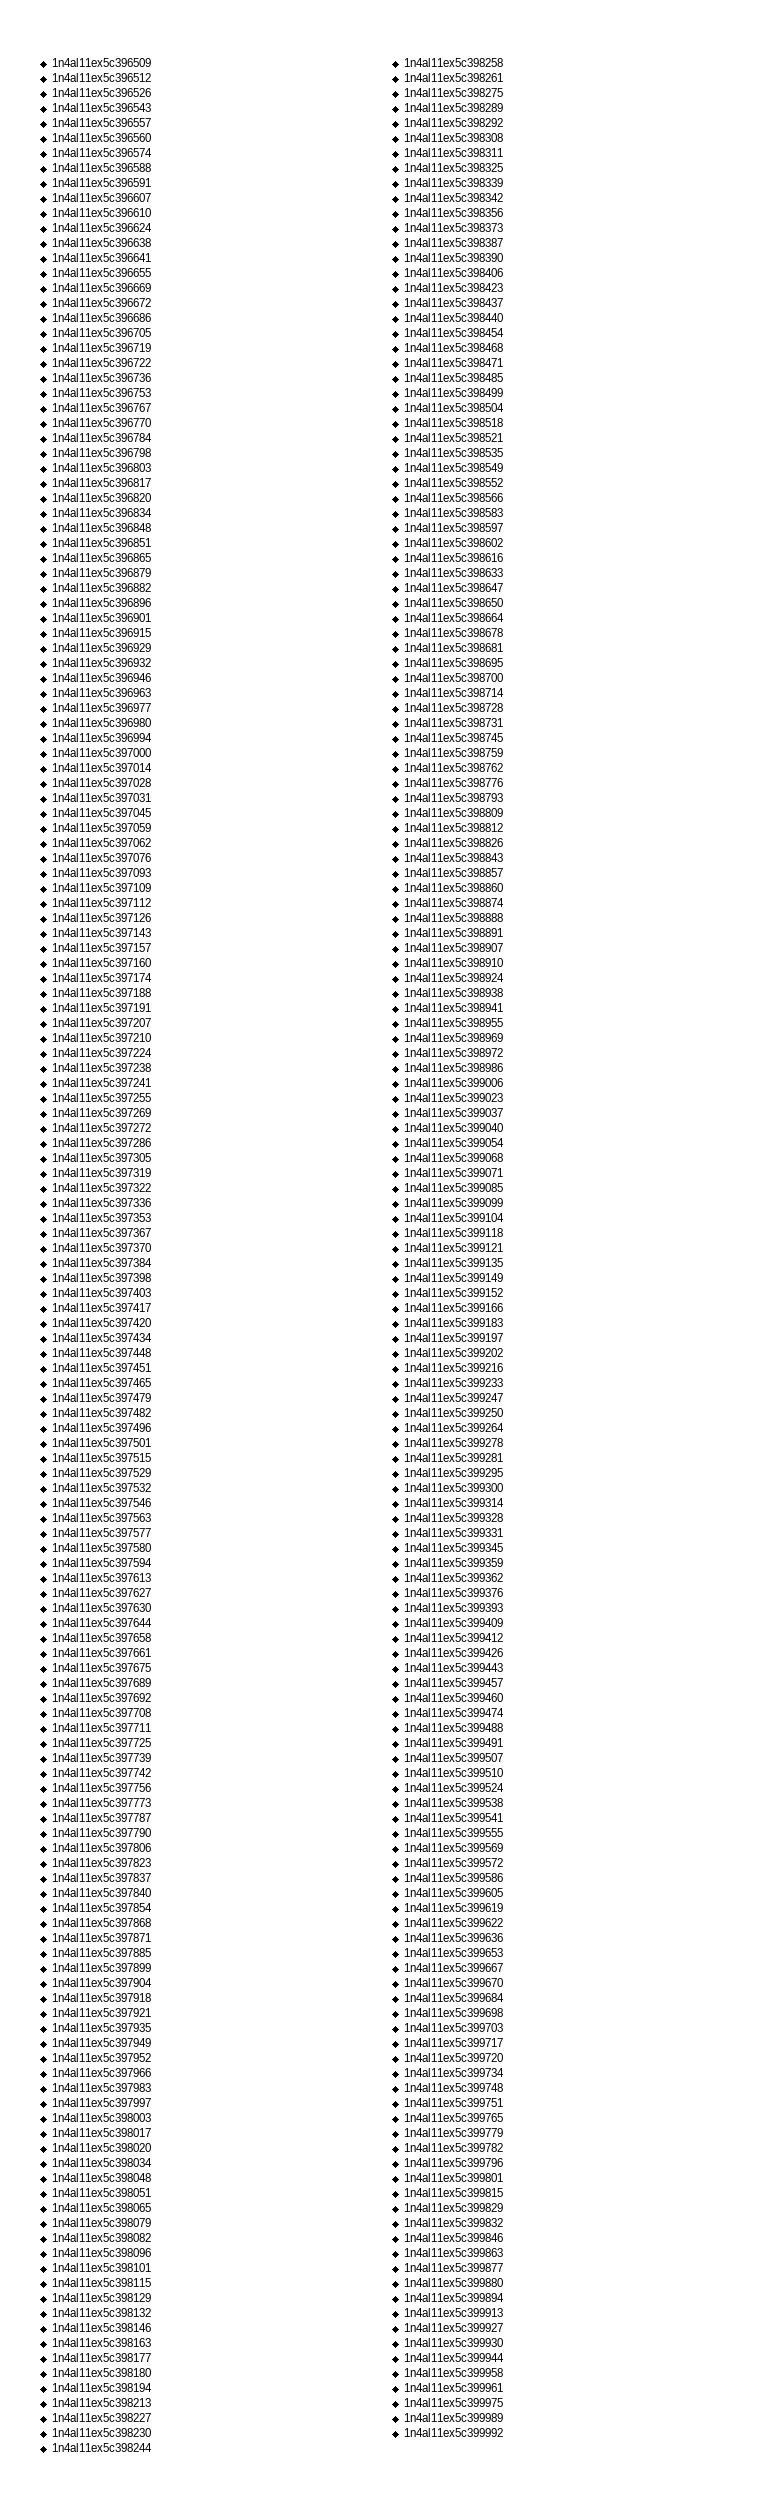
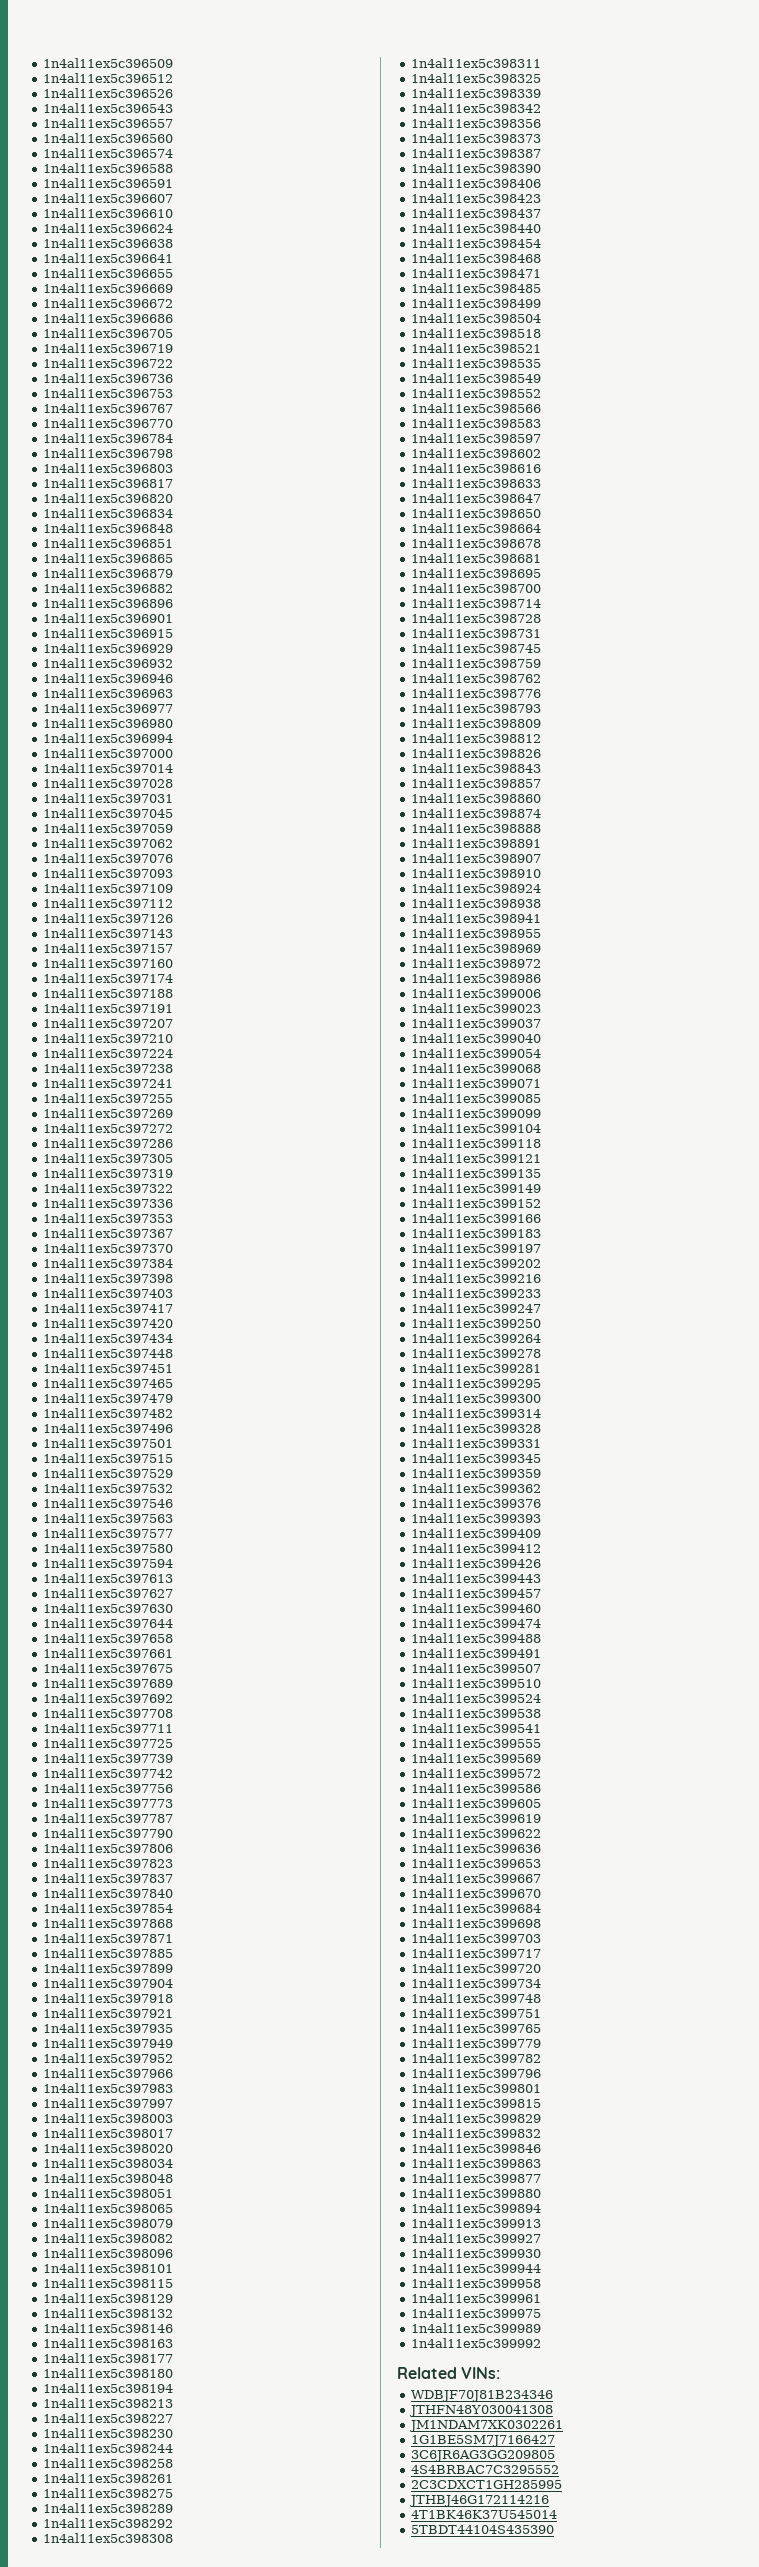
(503, 2432) none -> [397,2367,501,2379] [410,2390,553,2402] [408,2405,553,2417] [408,2420,563,2432] [410,2435,555,2447] [410,2450,555,2462] [410,2465,559,2474] [410,2480,562,2489] [408,2495,549,2507] [410,2510,557,2519] [410,2525,554,2534] // Related VINs: // WDBJF70J81B234346 // JTHFN48Y030041308 // JM1NDAM7XK0302261 // 1G1BE5SM7J7166427 // 3C6JR6AG3GG209805 // 4S4BRBAC7C3295552 // 2C3CDXCT1GH285995 // JTHBJ46G172114216 // 4T1BK46K37U545014 // 5TBDT44104S435390

